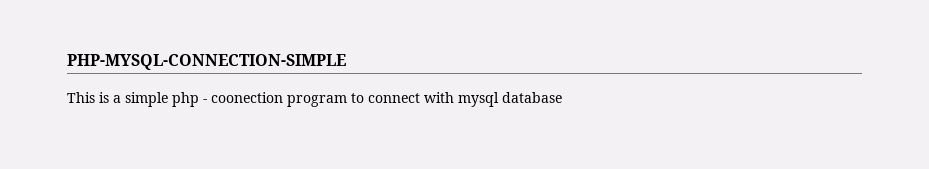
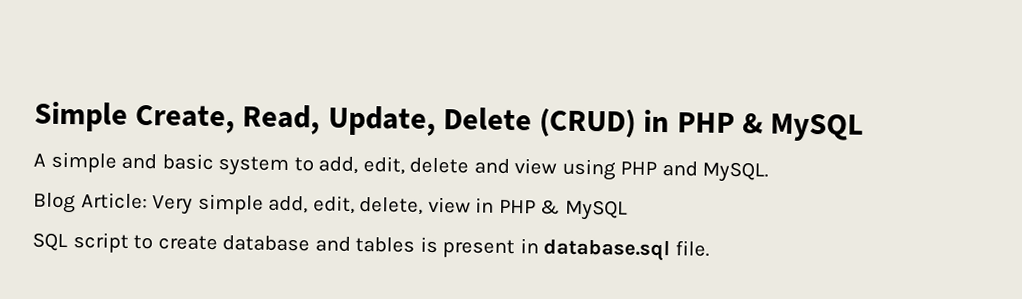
[67,54,346,70] [67,92,562,107] PHP-MYSQL-CONNECTION-SIMPLE // This is a simple php - coonection program to connect with mysql database -> [34,101,865,142] [33,151,770,183] [33,192,628,221] [32,232,710,262] Simple Create, Read, Update, Delete (CRUD) in PHP & MySQL // A simple and basic system to add, edit, delete and view using PHP and MySQL. // Blog Article: Very simple add, edit, delete, view in PHP & MySQL // SQL script to create database and tables is present in database.sql file.

